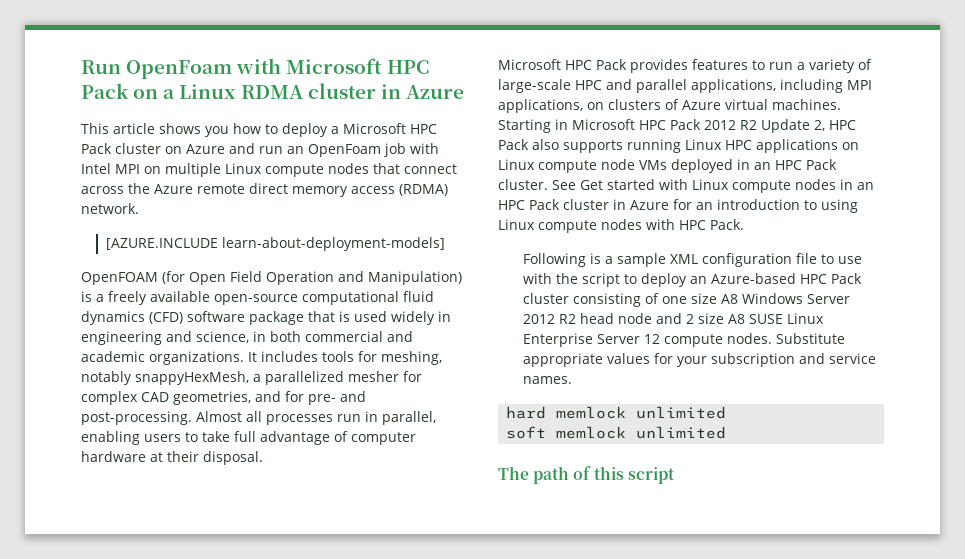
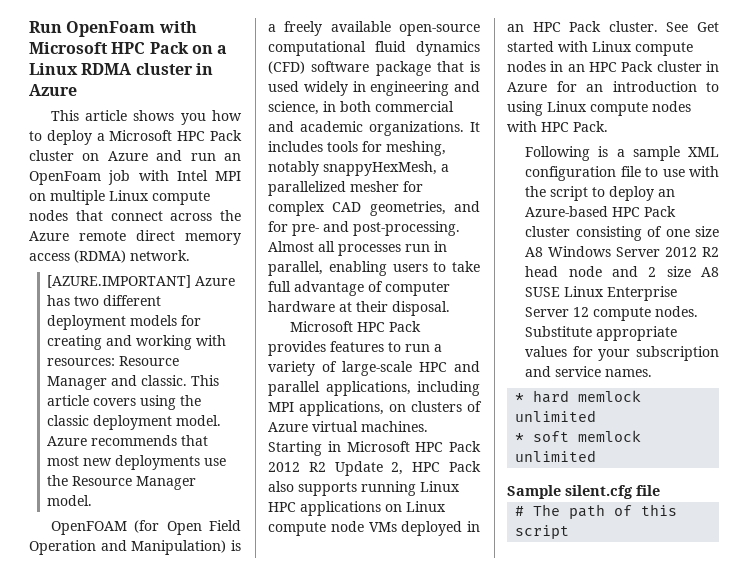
[106,237,446,251] [AZURE.INCLUDE learn-about-deployment-models] -> [47,275,236,288] [47,295,162,306] [47,315,202,330] [47,335,227,350] [47,356,180,366] [47,375,220,390] [47,395,202,410] [47,415,222,430] [47,435,209,446] [47,455,227,470] [47,475,197,490] [47,495,93,506] [AZURE.IMPORTANT] Azure has two different deployment models for creating and working with resources: Resource Manager and classic. This article covers using the classic deployment model. Azure recommends that most new deployments use the Resource Manager model.
(573, 380) none -> [515,393,525,402] *
(727, 412) none -> [515,433,525,442] *
(727, 432) none -> [507,485,660,499] [515,506,525,516] Sample silent.cfg file // #

